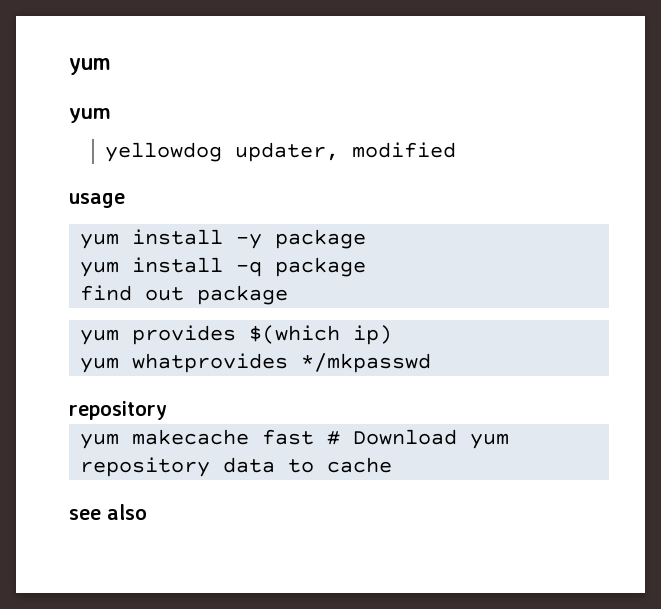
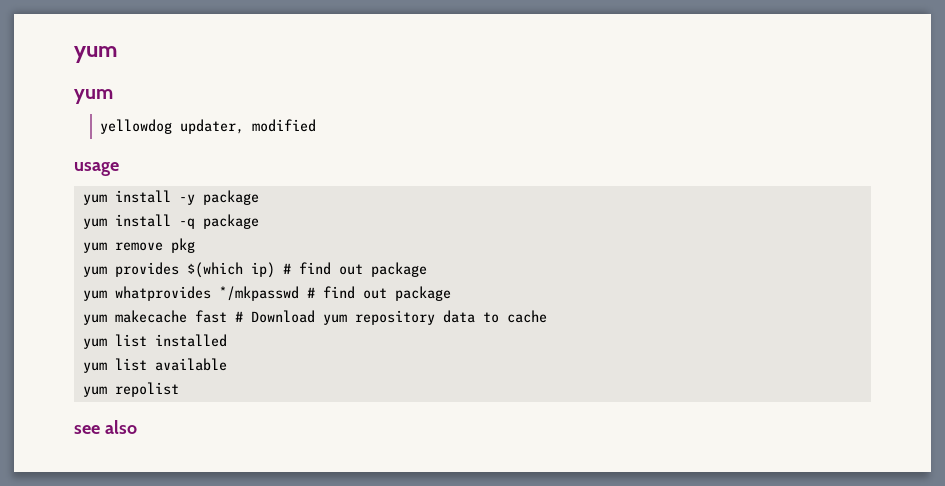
[80,285,289,305] [80,325,393,345] find out package // yum provides $(which ip) -> [82,238,195,253] [82,262,427,278] yum remove pkg // yum provides $(which ip) # find out package
[69,401,167,420] // repository -> [306,286,451,301] # find out package
(393, 465) none -> [82,334,227,349] [82,358,227,373] [82,382,179,397] // yum list installed // yum list available // yum repolist

